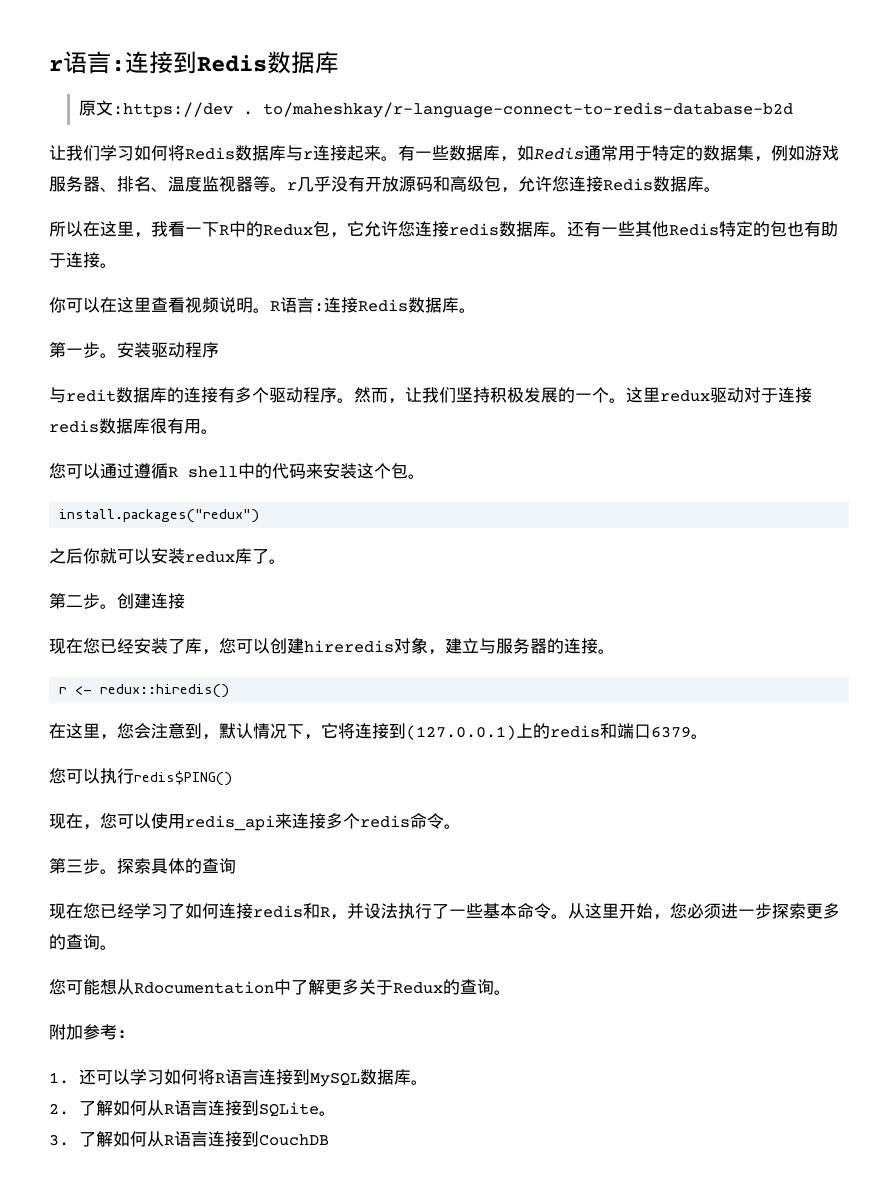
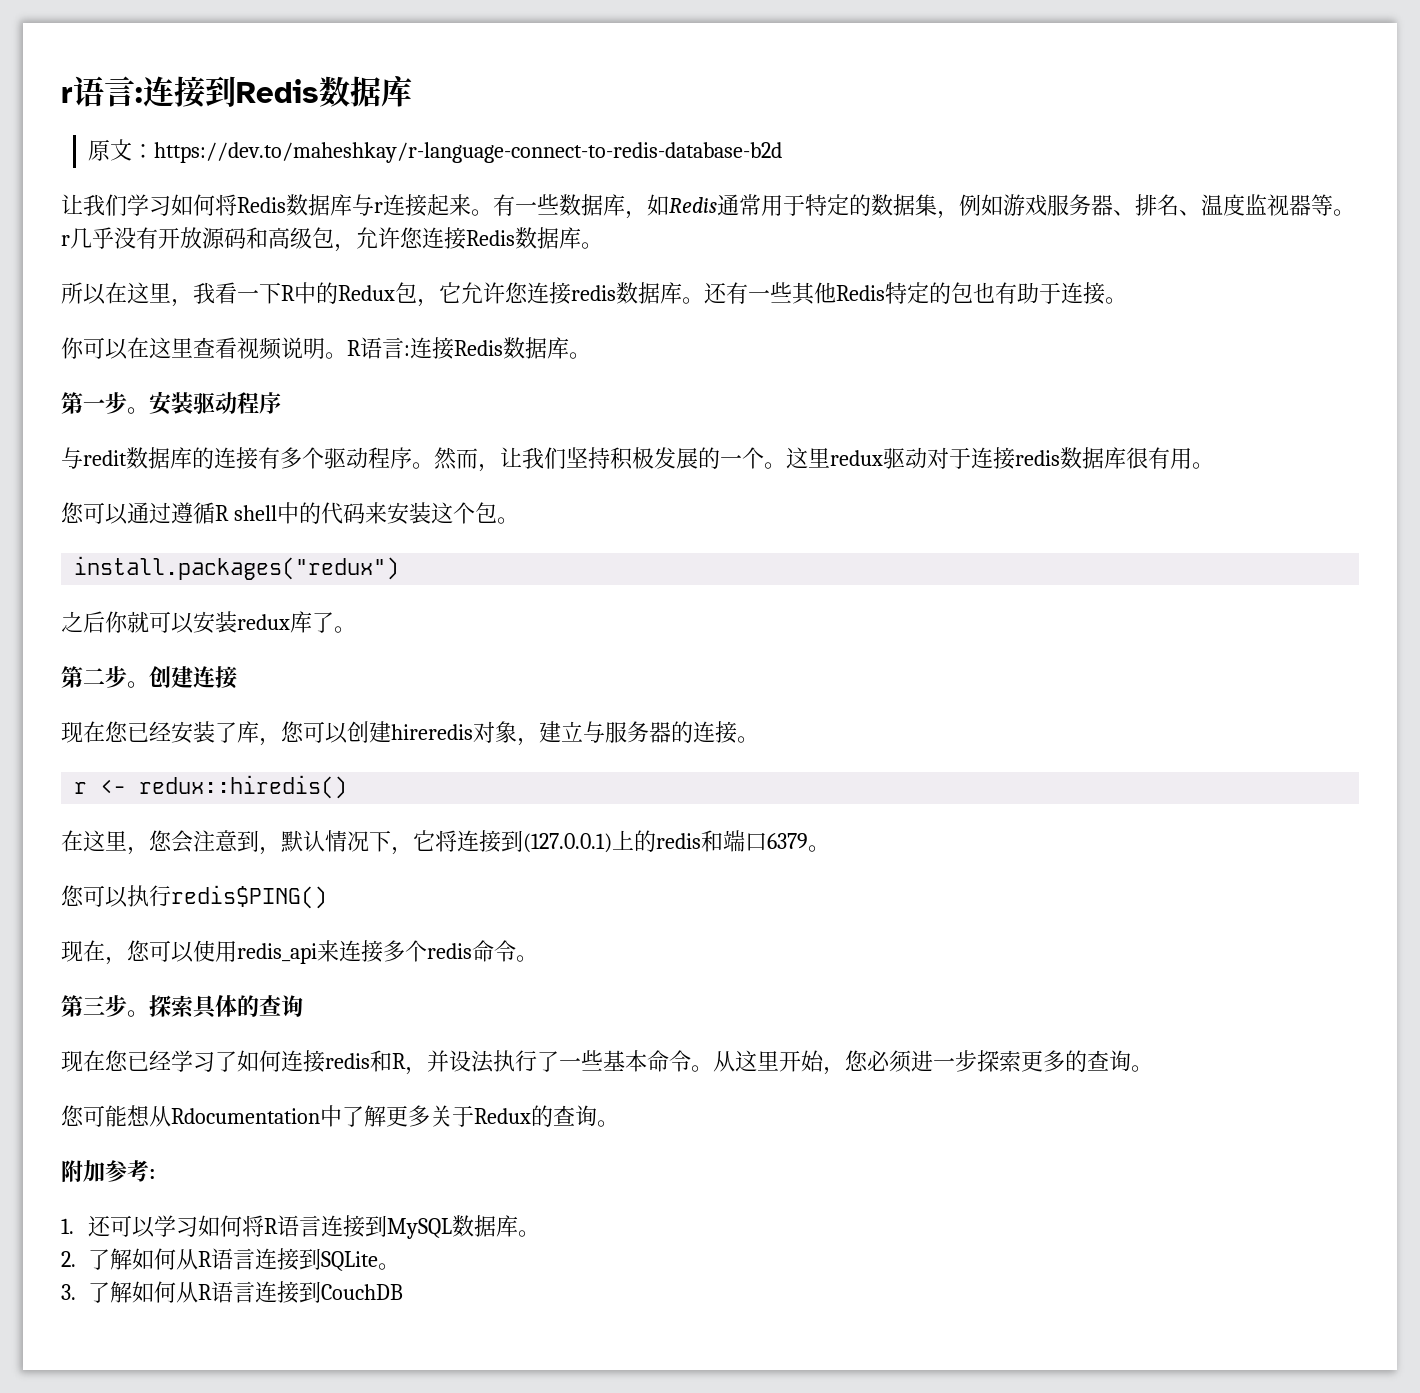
[113,102,794,118] :https://dev . to/maheshkay/r-language-connect-to-redis-database-b2d -> [132,142,783,163] ：https://dev.to/maheshkay/r-language-connect-to-redis-database-b2d

